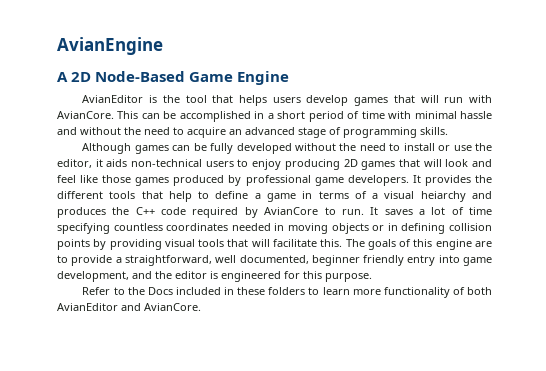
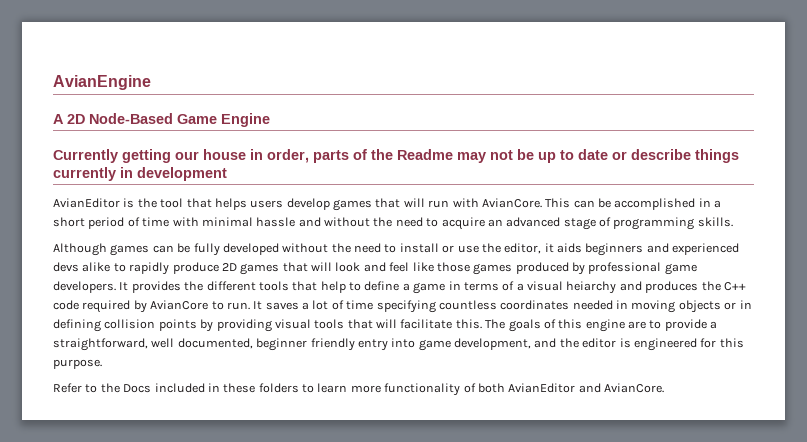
(290, 78) none -> [53,149,739,163] [53,167,227,181] // Currently getting our house in order, parts of the Readme may not be up to date or describe things currently in development
[131,159,340,170] non-technical users to enjoy producing -> [585,243,740,256] [53,262,219,275] beginners and experienced devs alike to rapidly produce

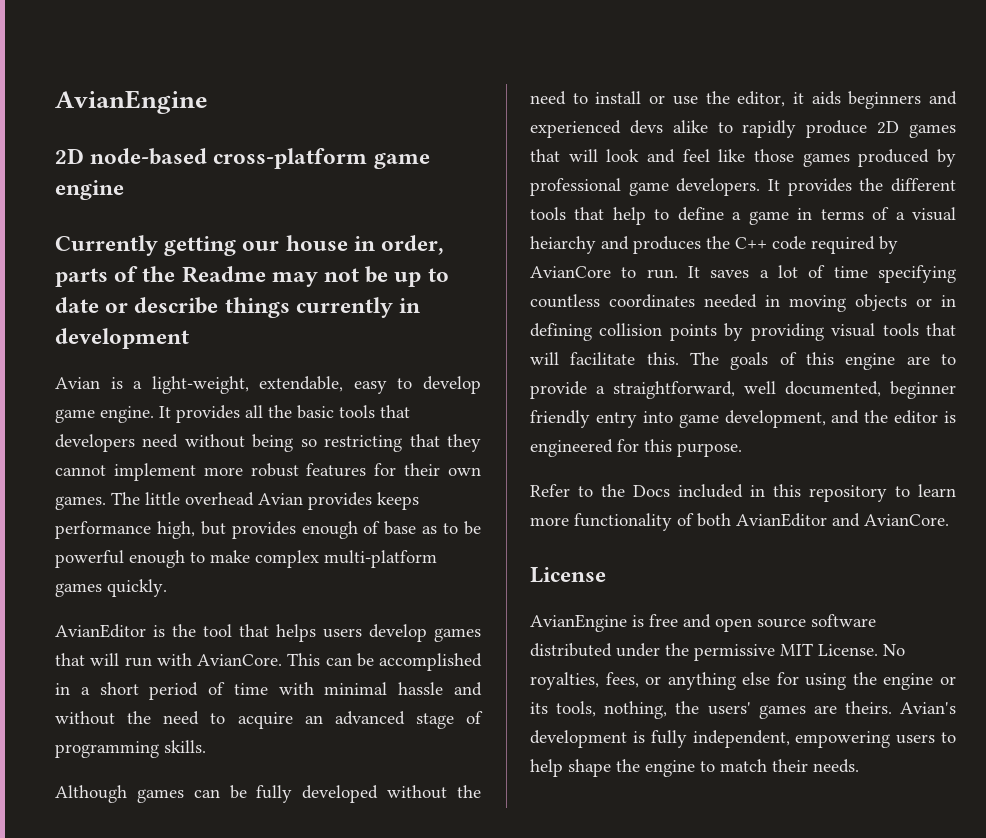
[53,113,270,127] A 2D Node-Based Game Engine -> [55,148,430,169] [55,180,124,200] 2D node-based cross-platform game engine
(227, 174) none -> [55,376,481,394] [55,405,410,423] [55,434,481,452] [55,463,481,481] [55,492,419,510] [55,521,482,539] [55,550,437,568] [55,579,167,597] // Avian is a light-weight, extendable, easy to develop game engine. It provides all the basic tools that developers need without being so restricting that they cannot implement more robust features for their own games. The little overhead Avian provides keeps performance high, but provides enough of base as to be powerful enough to make complex multi-platform games quickly.
[223,383,299,393] these folders -> [773,484,887,502] this repository
(664, 388) none -> [530,567,606,583] [530,614,876,632] [530,643,905,661] [530,672,956,690] [530,701,956,719] [530,730,956,748] [530,759,859,777] // License // AvianEngine is free and open source software distributed under the permissive MIT License. No royalties, fees, or anything else for using the engine or its tools, nothing, the users' games are theirs. Avian's development is fully independent, empowering users to help shape the engine to match their needs.

